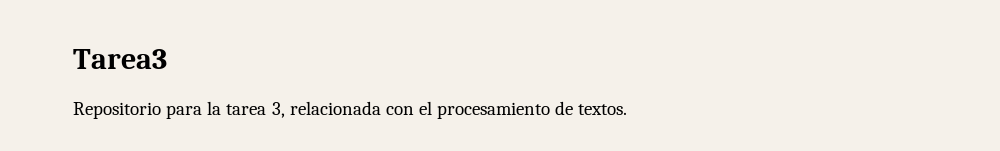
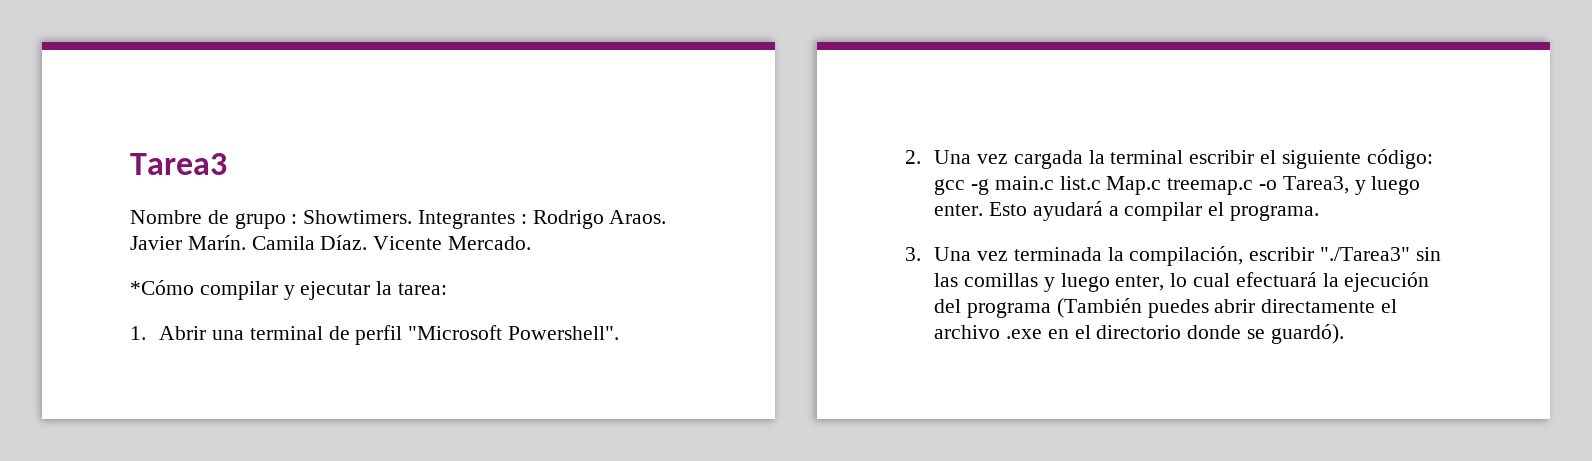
[73,101,628,119] Repositorio para la tarea 3, relacionada con el procesamiento de textos. -> [130,210,667,229] [130,235,532,250] [130,280,448,300] [130,325,620,345] [905,149,1433,169] [934,176,1421,195] [934,201,1320,221] [905,246,1441,266] [934,272,1430,292] [934,298,1398,318] [934,324,1344,344] Nombre de grupo : Showtimers. Integrantes : Rodrigo Araos. Javier Marín. Camila Díaz. Vicente Mercado. // *Cómo compilar y ejecutar la tarea: // 1. Abrir una terminal de perfil "Microsoft Powershell". // 2. Una vez cargada la terminal escribir el siguiente código: gcc -g main.c list.c Map.c treemap.c -o Tarea3, y luego enter. Esto ayudará a compilar el programa. // 3. Una vez terminada la compilación, escribir "./Tarea3" sin las comillas y luego enter, lo cual efectuará la ejecución del programa (También puedes abrir directamente el archivo .exe en el directorio donde se guardó).

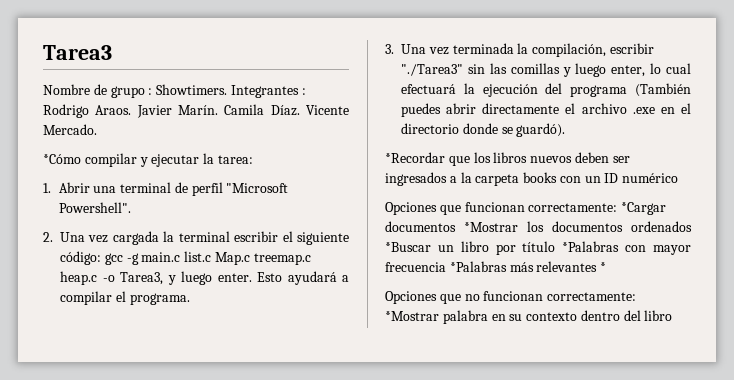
(1254, 186) none -> [60,271,97,285] heap.c
(1344, 334) none -> [385,152,630,166] [385,172,679,186] [385,202,667,215] [385,221,692,232] [385,241,691,255] [385,261,607,272] [385,291,637,304] [385,310,673,324] // *Recordar que los libros nuevos deben ser ingresados a la carpeta books con un ID numérico // Opciones que funcionan correctamente: *Cargar documentos *Mostrar los documentos ordenados *Buscar un libro por título *Palabras con mayor frecuencia *Palabras más relevantes * // Opciones que no funcionan correctamente: *Mostrar palabra en su contexto dentro del libro

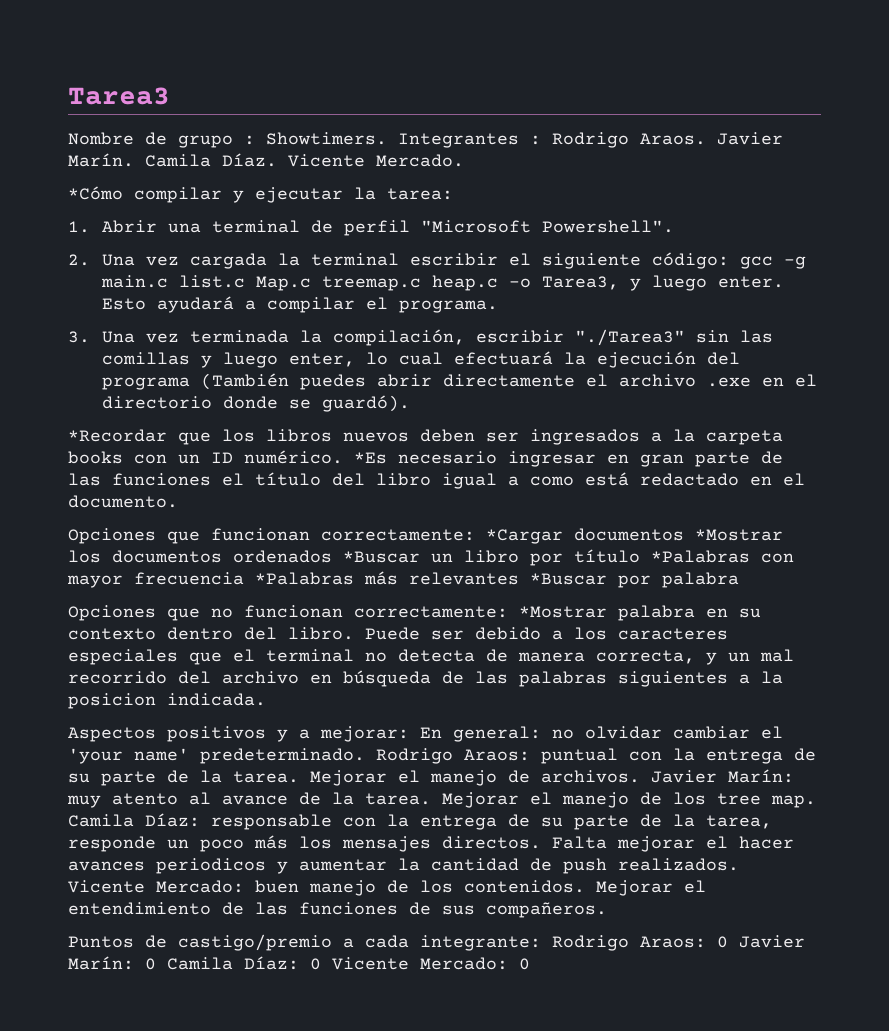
[622,173,679,183] numérico -> [244,450,783,467] [68,472,805,489] [68,495,178,508] numérico. *Es necesario ingresar en gran parte de las funciones el título del libro igual a como está redactado en el documento.
[600,262,607,272] * -> [530,572,739,588] *Buscar por palabra
[644,310,673,321] libro -> [288,627,728,640] [68,649,794,665] [68,670,783,687] [68,693,266,709] [68,726,783,742] [68,748,816,764] [68,769,794,786] [67,792,816,808] [68,813,772,830] [68,835,794,852] [68,858,739,874] [68,880,706,896] [68,902,607,918] [68,934,805,951] [68,956,530,970] libro. Puede ser debido a los caracteres especiales que el terminal no detecta de manera correcta, y un mal recorrido del archivo en búsqueda de las palabras siguientes a la posicion indicada. // Aspectos positivos y a mejorar: En general: no olvidar cambiar el 'your name' predeterminado. Rodrigo Araos: puntual con la entrega de su parte de la tarea. Mejorar el manejo de archivos. Javier Marín: muy atento al avance de la tarea. Mejorar el manejo de los tree map. Camila Díaz: responsable con la entrega de su parte de la tarea, responde un poco más los mensajes directos. Falta mejorar el hacer avances periodicos y aumentar la cantidad de push realizados. Vicente Mercado: buen manejo de los contenidos. Mejorar el entendimiento de las funciones de sus compañeros. // Puntos de castigo/premio a cada integrante: Rodrigo Araos: 0 Javier Marín: 0 Camila Díaz: 0 Vicente Mercado: 0

